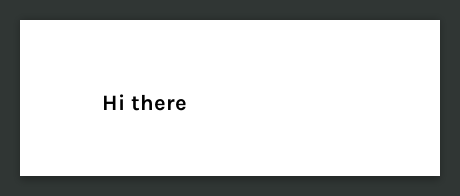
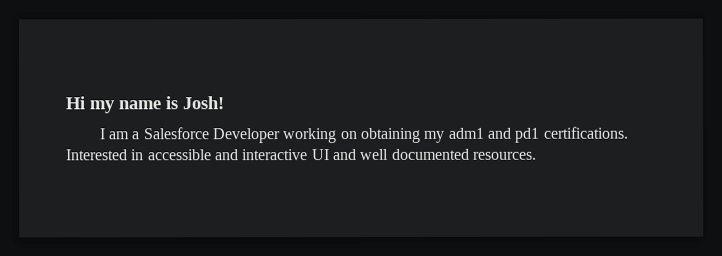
[131,94,187,111] there -> [89,96,224,114] [99,126,629,144] [66,148,537,161] my name is Josh! // I am a Salesforce Developer working on obtaining my adm1 and pd1 certifications. Interested in accessible and interactive UI and well documented resources.

